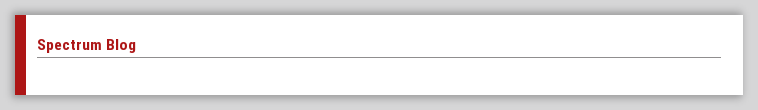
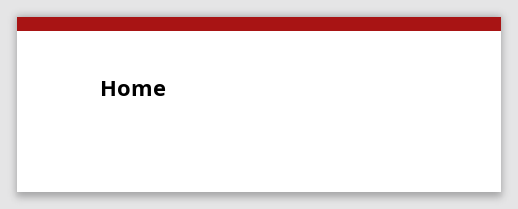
[37,39,137,53] Spectrum Blog -> [100,81,166,96] Home

